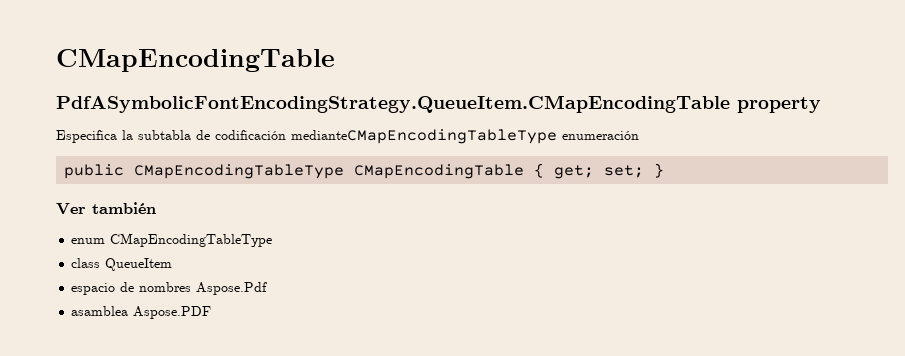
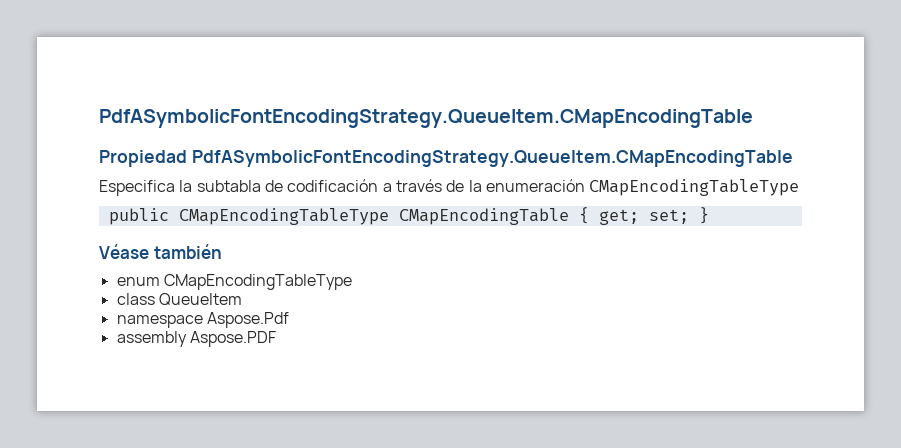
[56,49,335,72] [56,95,821,113] CMapEncodingTable // PdfASymbolicFontEncodingStrategy.QueueItem.CMapEncodingTable property -> [99,109,753,128] [99,150,793,167] PdfASymbolicFontEncodingStrategy.QueueItem.CMapEncodingTable // Propiedad PdfASymbolicFontEncodingStrategy.QueueItem.CMapEncodingTable
[291,129,557,144] medianteCMapEncodingTableType -> [382,179,482,192] a través de la
(639, 135) none -> [589,179,800,196] CMapEncodingTableType
[56,203,86,215] Ver -> [99,244,149,259] Véase
[71,282,192,295] espacio de nombres -> [116,315,203,328] namespace
[71,306,129,316] asamblea -> [116,331,187,347] assembly

